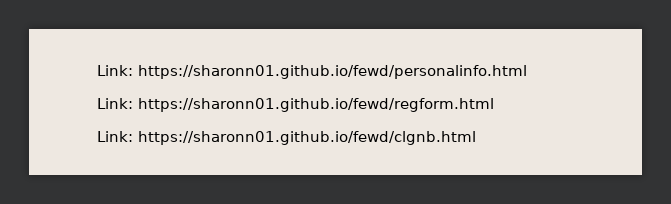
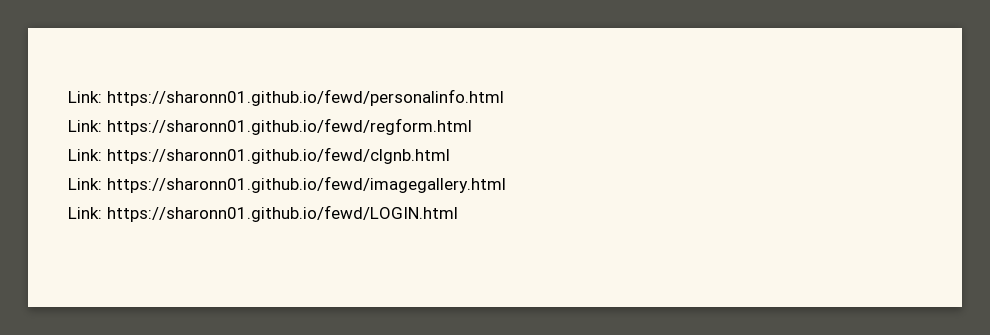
(476, 138) none -> [68,176,506,193] [68,205,458,222] // Link: https://sharonn01.github.io/fewd/imagegallery.html // Link: https://sharonn01.github.io/fewd/LOGIN.html

